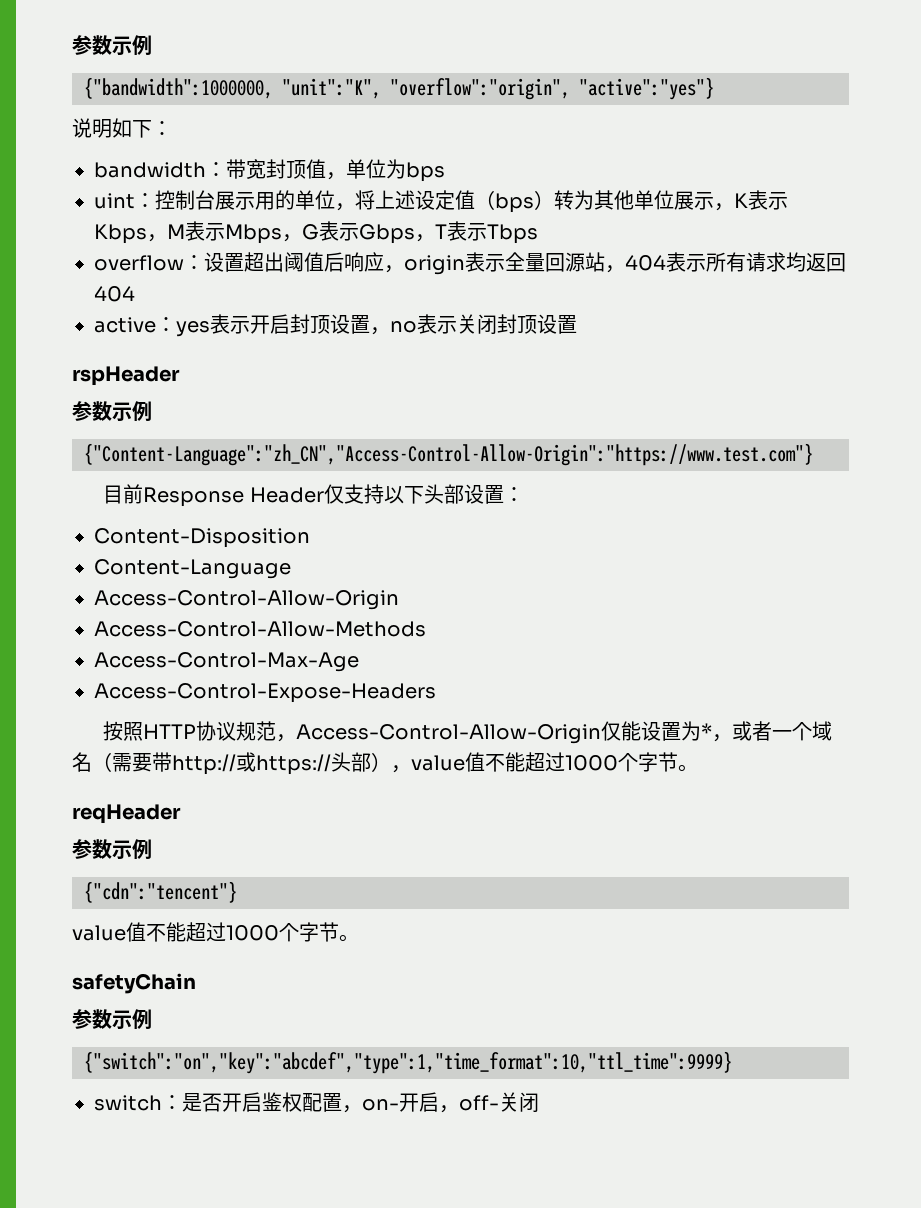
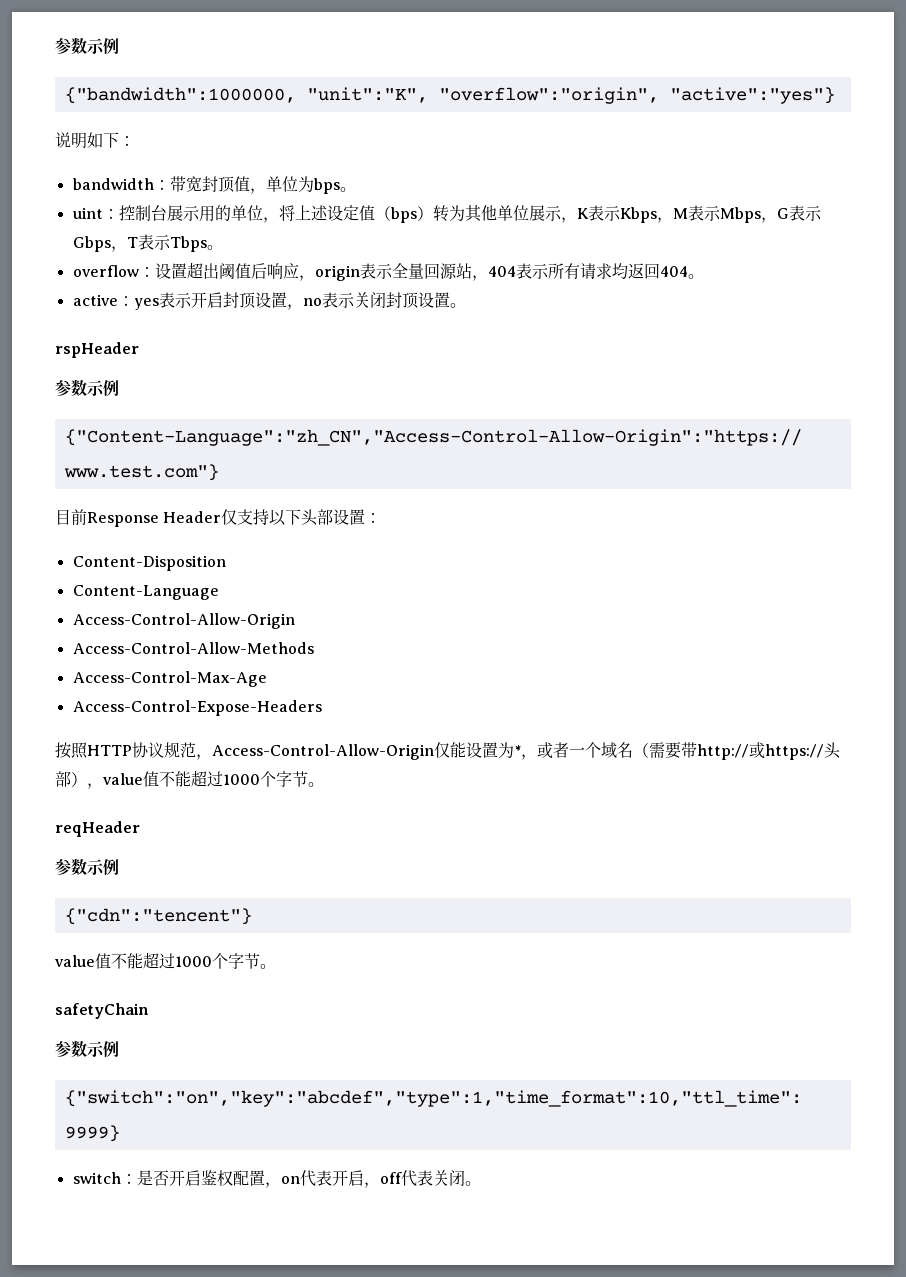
(445, 172) none -> [339,187,356,192] 。
(538, 234) none -> [206,245,223,250] 。
(135, 294) none -> [687,274,704,279] 。
(577, 324) none -> [449,303,466,308] 。
[362,1092,539,1113] on-开启，off-关闭 -> [280,1170,481,1188] on代表开启，off代表关闭。

